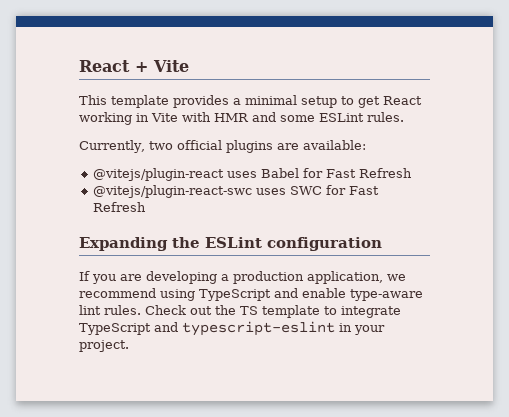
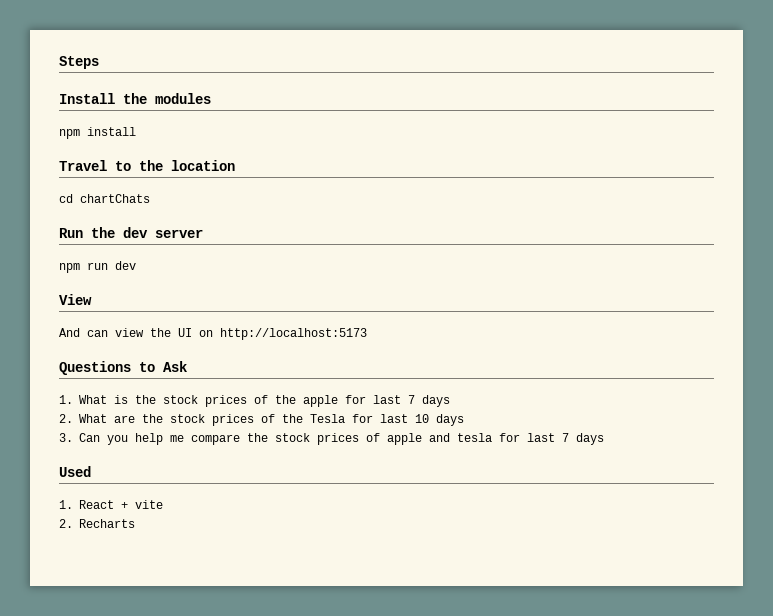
[79,60,189,72] [79,95,422,108] [79,112,404,125] [79,140,366,153] [92,168,412,181] [92,185,379,198] [92,202,146,212] [79,237,382,251] [79,271,406,284] [79,288,423,301] [79,305,401,318] [79,321,385,336] [79,340,129,352] React + Vite // This template provides a minimal setup to get React working in Vite with HMR and some ESLint rules. // Currently, two official plugins are available: // @vitejs/plugin-react uses Babel for Fast Refresh // @vitejs/plugin-react-swc uses SWC for Fast Refresh // Expanding the ESLint configuration // If you are developing a production application, we recommend using TypeScript and enable type-aware lint rules. Check out the TS template to integrate TypeScript and typescript-eslint in your project. -> [59,56,99,69] [59,93,211,104] [59,127,136,139] [59,160,235,171] [59,194,150,203] [59,227,203,238] [59,261,136,273] [59,294,92,305] [59,328,367,340] [59,361,187,375] [59,395,450,407] [59,414,464,426] [59,433,604,445] [59,466,91,477] [59,500,163,509] [59,519,135,528] Steps // Install the modules // npm install // Travel to the location // cd chartChats // Run the dev server // npm run dev // View // And can view the UI on http://localhost:5173 // Questions to Ask // 1. What is the stock prices of the apple for last 7 days // 2. What are the stock prices of the Tesla for last 10 days // 3. Can you help me compare the stock prices of apple and tesla for last 7 days // Used // 1. React + vite // 2. Recharts

